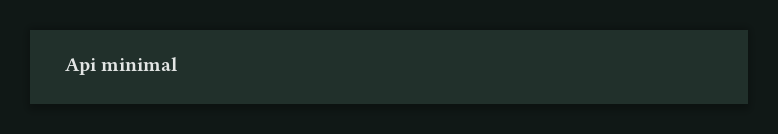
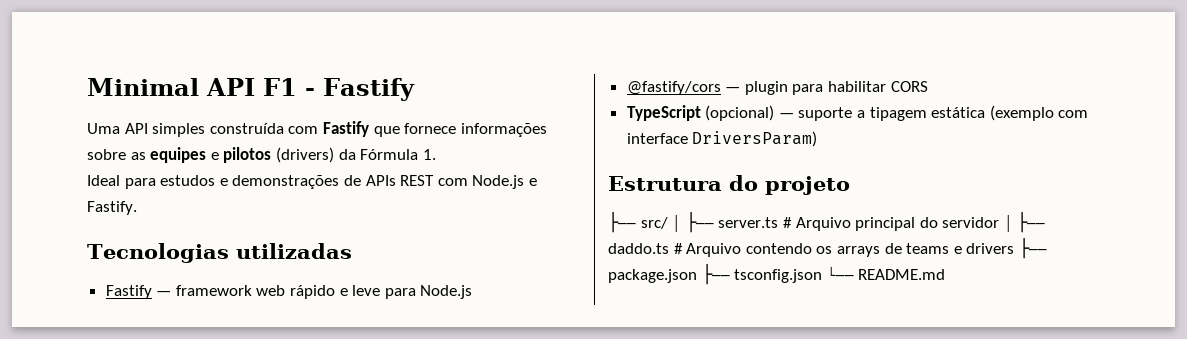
[65,57,179,75] Api minimal -> [87,78,415,101] [87,121,547,137] [87,147,436,163] [87,175,537,189] [87,201,137,215] [87,243,352,263] [105,285,473,299] [626,81,928,95] [626,105,1089,121] [626,131,818,147] [608,175,850,195] [608,212,1046,233] [608,238,1047,259] [608,264,946,285] Minimal API F1 - Fastify // Uma API simples construída com Fastify que fornece informações sobre as equipes e pilotos (drivers) da Fórmula 1. // Ideal para estudos e demonstrações de APIs REST com Node.js e Fastify. // Tecnologias utilizadas // Fastify — framework web rápido e leve para Node.js // @fastify/cors — plugin para habilitar CORS // TypeScript (opcional) — suporte a tipagem estática (exemplo com interface DriversParam) // Estrutura do projeto // ├── src/ │ ├── server.ts # Arquivo principal do servidor │ ├── daddo.ts # Arquivo contendo os arrays de teams e drivers ├── package.json ├── tsconfig.json └── README.md

